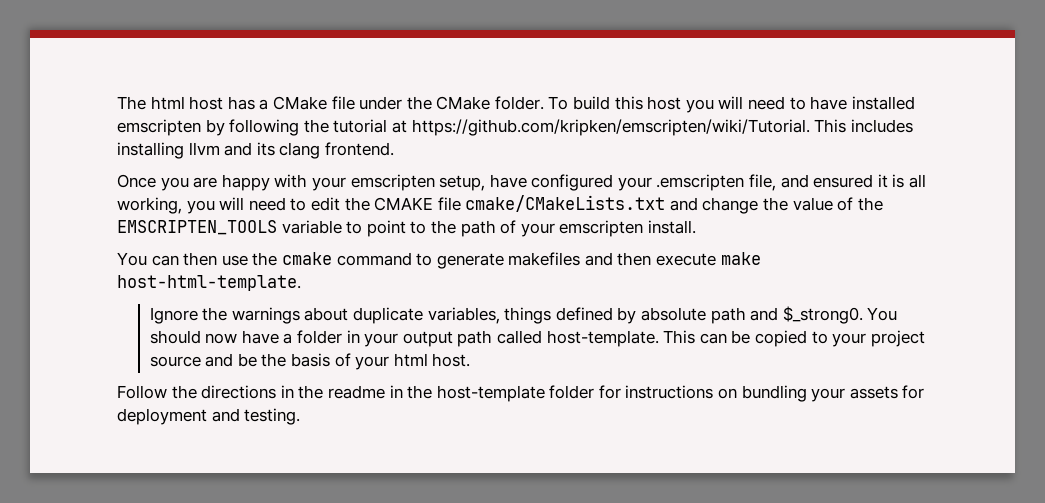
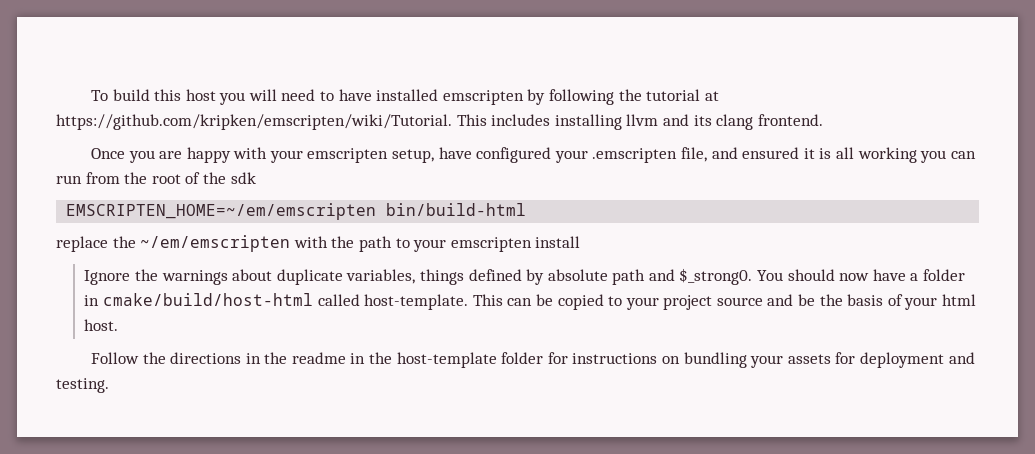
[117,96,544,110] The html host has a CMake file under the CMake folder. -> (90, 95) none
[117,195,883,214] [117,220,427,237] working, you will need to edit the CMAKE file cmake/CMakeLists.txt and change the value of the EMSCRIPTEN_TOOLS variable to point to -> [857,147,976,163] [56,172,256,184] [66,203,527,220] [56,235,328,252] working you can run from the root of the sdk // EMSCRIPTEN_HOME=~/em/emscripten bin/build-html // replace the ~/em/emscripten with
[500,220,696,237] [117,252,761,269] [117,275,301,291] of your emscripten install. // You can then use the cmake command to generate makefiles and then execute make host-html-template. -> [395,236,581,252] to your emscripten install
[364,330,493,347] your output path -> [103,293,314,306] cmake/build/host-html

